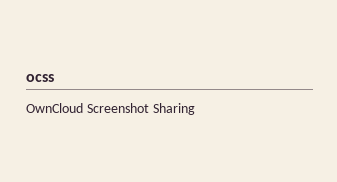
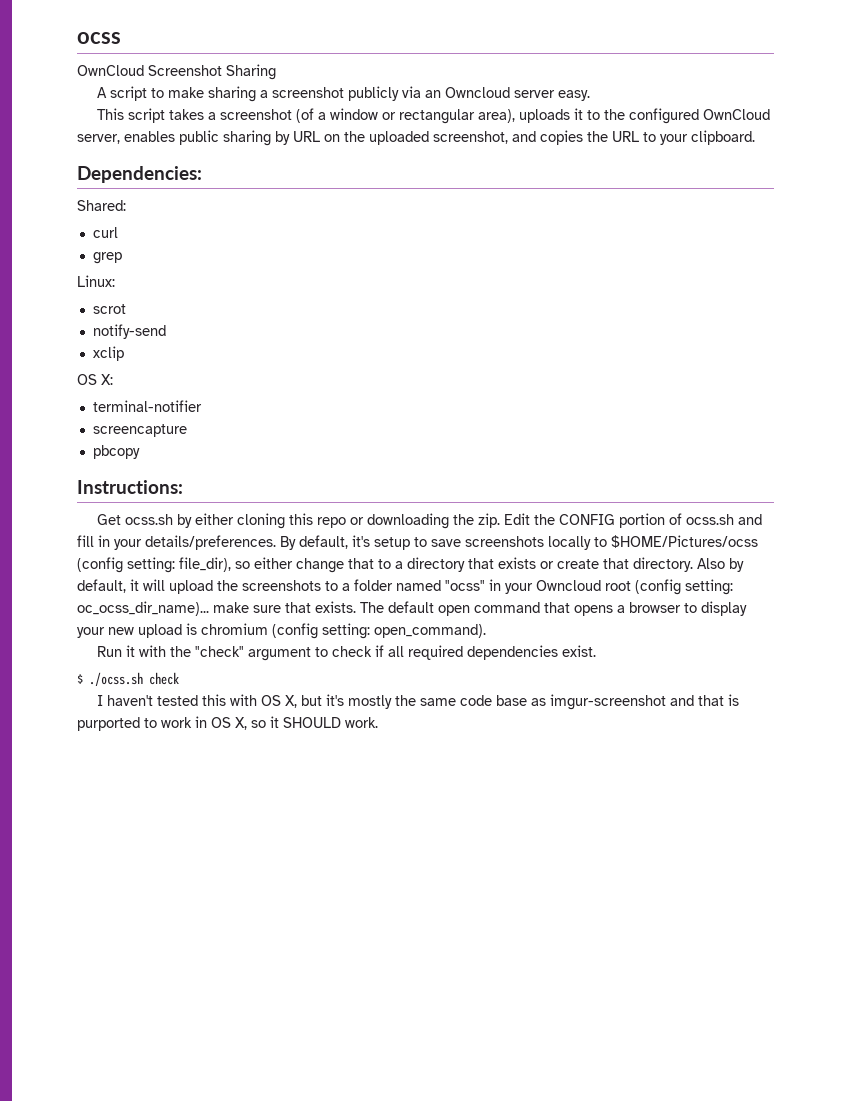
(195, 109) none -> [96,86,590,102] [96,108,770,124] [77,130,755,146] [77,166,202,183] [77,200,126,211] [92,227,118,238] [92,252,122,264] [77,275,115,287] [92,304,126,314] [92,324,166,339] [92,346,124,361] [77,374,113,385] [92,400,202,412] [92,424,187,437] [92,445,140,459] [77,480,183,494] [96,513,762,529] [77,535,758,550] [77,557,744,573] [77,579,733,595] [77,601,747,616] [77,623,486,639] [96,645,596,661] [77,672,179,686] [96,694,739,710] [77,716,378,731] // A script to make sharing a screenshot publicly via an Owncloud server easy. // This script takes a screenshot (of a window or rectangular area), uploads it to the configured OwnCloud server, enables public sharing by URL on the uploaded screenshot, and copies the URL to your clipboard. // Dependencies: // Shared: // curl // grep // Linux: // scrot // notify-send // xclip // OS X: // terminal-notifier // screencapture // pbcopy // Instructions: // Get ocss.sh by either cloning this repo or downloading the zip. Edit the CONFIG portion of ocss.sh and fill in your details/preferences. By default, it's setup to save screenshots locally to $HOME/Pictures/ocss (config setting: file_dir), so either change that to a directory that exists or create that directory. Also by default, it will upload the screenshots to a folder named "ocss" in your Owncloud root (config setting: oc_ocss_dir_name)... make sure that exists. The default open command that opens a browser to display your new upload is chromium (config setting: open_command). // Run it with the "check" argument to check if all required dependencies exist. // $ ./ocss.sh check // I haven't tested this with OS X, but it's mostly the same code base as imgur-screenshot and that is purported to work in OS X, so it SHOULD work.

